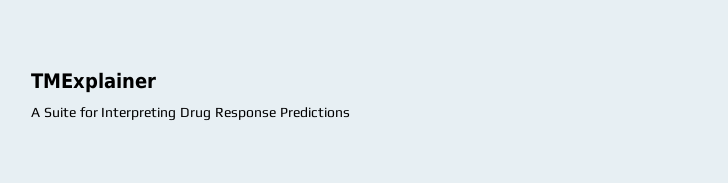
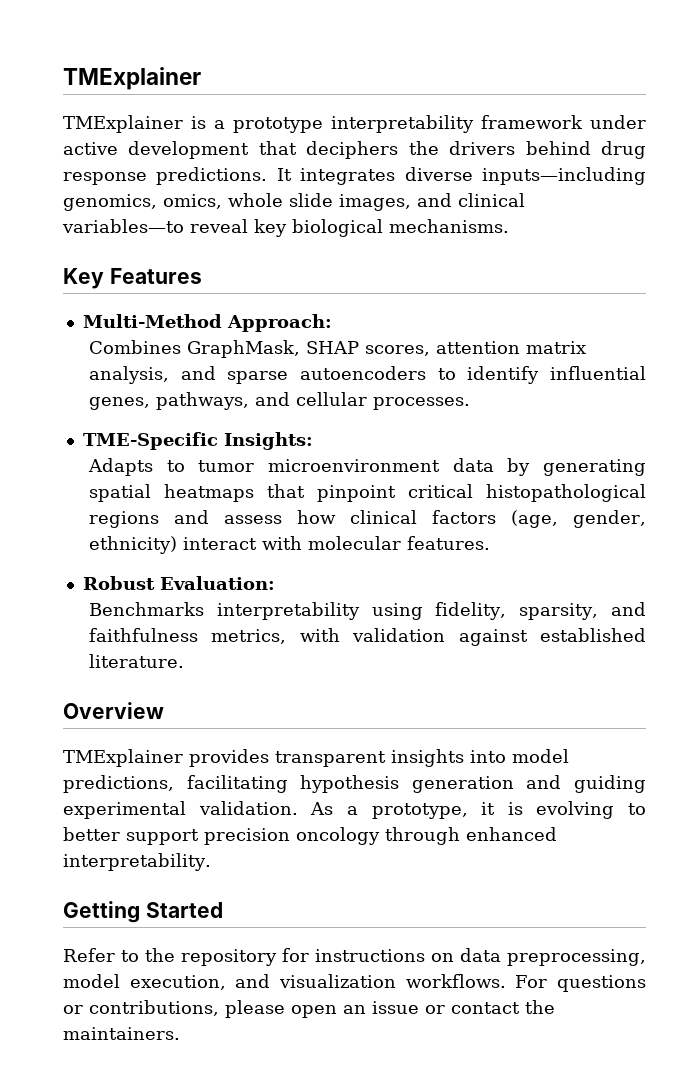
[31,107,350,121] A Suite for Interpreting Drug Response Predictions -> [63,115,646,133] [63,141,647,159] [63,167,646,185] [63,193,525,211] [62,219,509,237] [63,268,202,289] [82,314,332,332] [89,340,587,358] [89,366,646,384] [89,392,471,410] [82,432,313,450] [88,458,646,476] [89,484,646,502] [89,510,647,528] [89,536,491,554] [82,576,275,590] [89,602,646,620] [89,628,646,646] [89,654,185,668] [63,702,164,719] [63,749,569,767] [63,775,646,793] [63,801,646,819] [63,827,557,845] [63,853,211,871] [63,901,223,923] [63,948,646,966] [63,974,646,992] [63,1000,555,1018] [63,1027,180,1040] TMExplainer is a prototype interpretability framework under active development that deciphers the drivers behind drug response predictions. It integrates diverse inputs—including genomics, omics, whole slide images, and clinical variables—to reveal key biological mechanisms. // Key Features // Multi-Method Approach: // Combines GraphMask, SHAP scores, attention matrix analysis, and sparse autoencoders to identify influential genes, pathways, and cellular processes. // TME-Specific Insights: // Adapts to tumor microenvironment data by generating spatial heatmaps that pinpoint critical histopathological regions and assess how clinical factors (age, gender, ethnicity) interact with molecular features. // Robust Evaluation: // Benchmarks interpretability using fidelity, sparsity, and faithfulness metrics, with validation against established literature. // Overview // TMExplainer provides transparent insights into model predictions, facilitating hypothesis generation and guiding experimental validation. As a prototype, it is evolving to better support precision oncology through enhanced interpretability. // Getting Started // Refer to the repository for instructions on data preprocessing, model execution, and visualization workflows. For questions or contributions, please open an issue or contact the maintainers.

